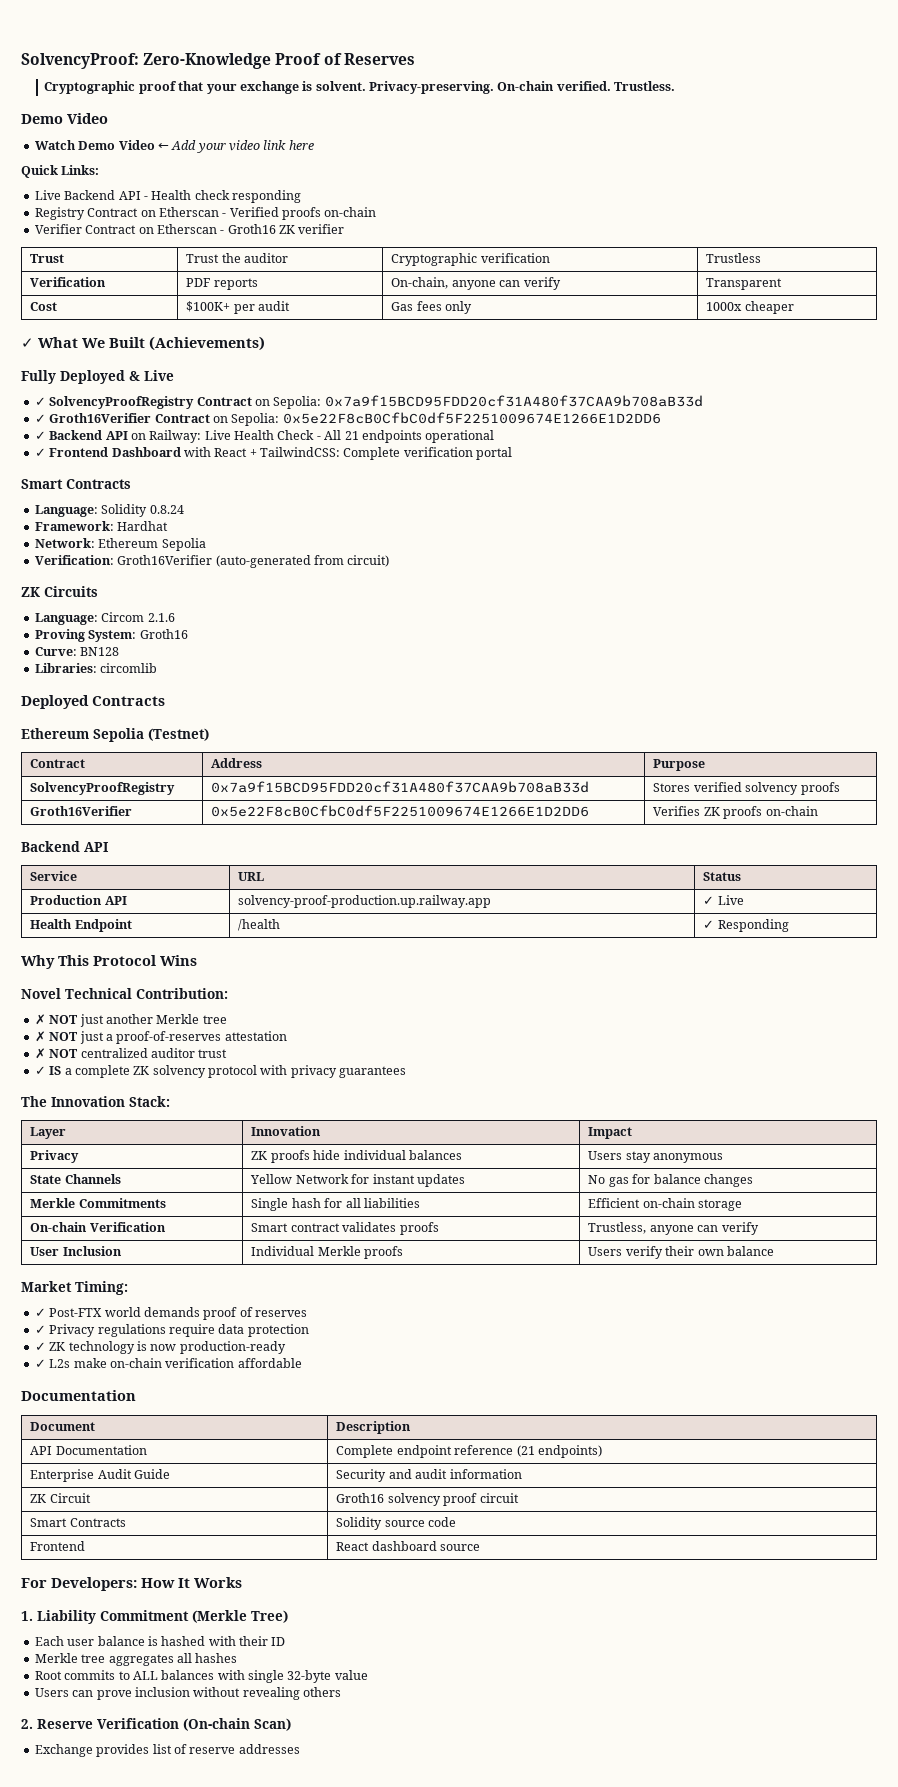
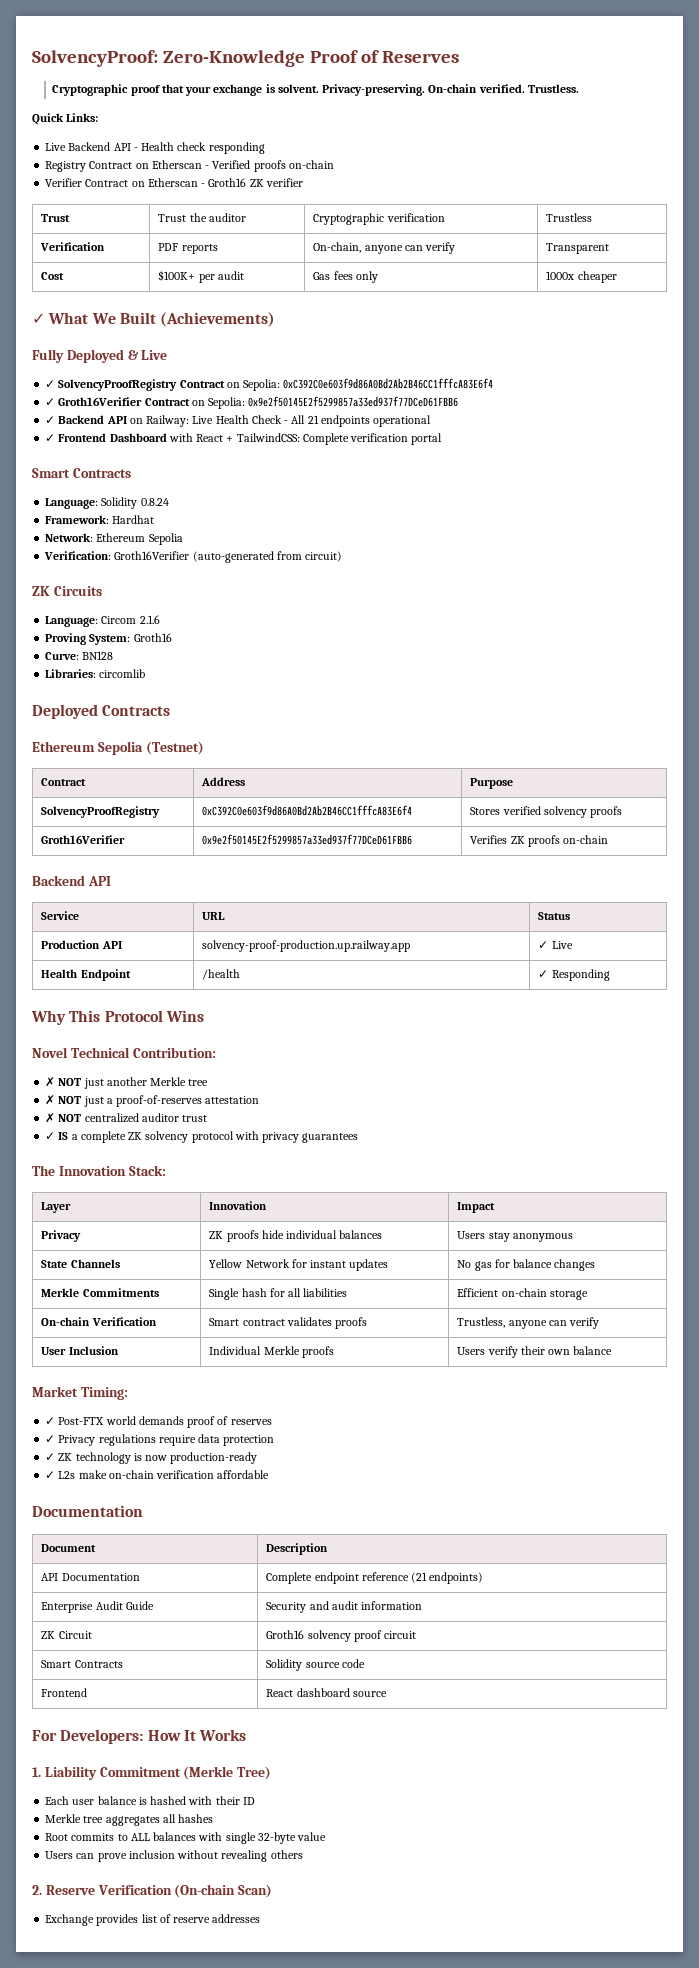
[21,113,108,124] [34,140,314,153] // Demo Video // Watch Demo Video ← Add your video link here -> (579, 88) none
[324,395,703,407] 0x7a9f15BCD95FDD20cf31A480f37CAA9b708aB33d -> [283,378,494,389] 0xC392C0e603f9d86A0Bd2Ab2B46CC1fffcA83E6f4
[282,412,661,424] 0x5e22F8cB0CfbC0df5F2251009674E1266E1D2DD6 -> [248,396,459,407] 0x9e2f50145E2f5299857a33ed937f77DCeD61FBB6
[211,781,590,793] 0x7a9f15BCD95FDD20cf31A480f37CAA9b708aB33d -> [202,805,413,816] 0xC392C0e603f9d86A0Bd2Ab2B46CC1fffcA83E6f4
[211,805,590,817] 0x5e22F8cB0CfbC0df5F2251009674E1266E1D2DD6 -> [202,834,413,845] 0x9e2f50145E2f5299857a33ed937f77DCeD61FBB6

